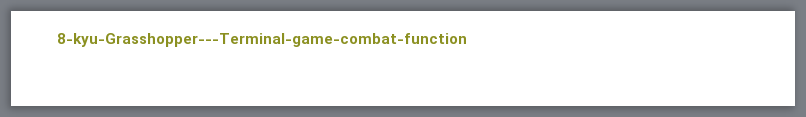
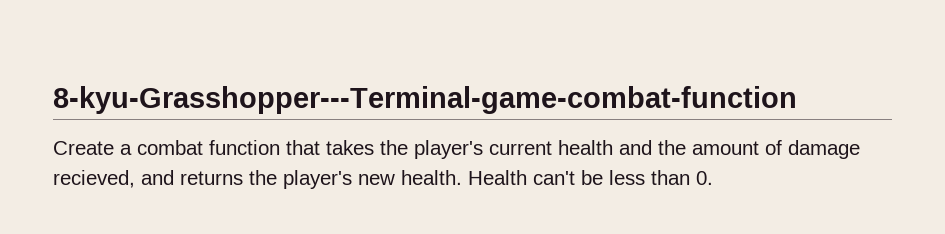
(467, 40) none -> [53,140,860,159] [53,170,713,189] // Create a combat function that takes the player's current health and the amount of damage recieved, and returns the player's new health. Health can't be less than 0.

